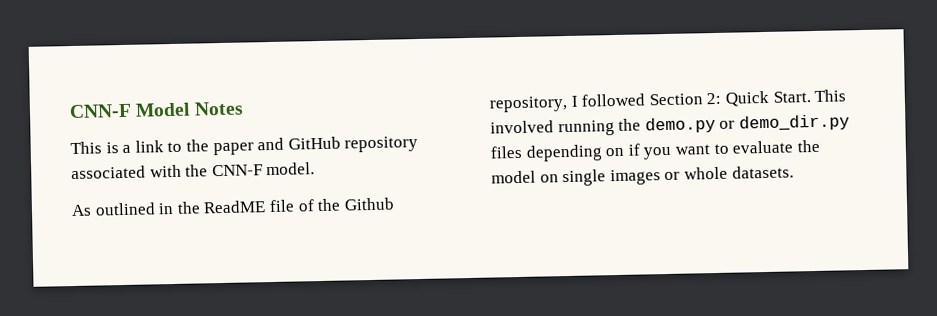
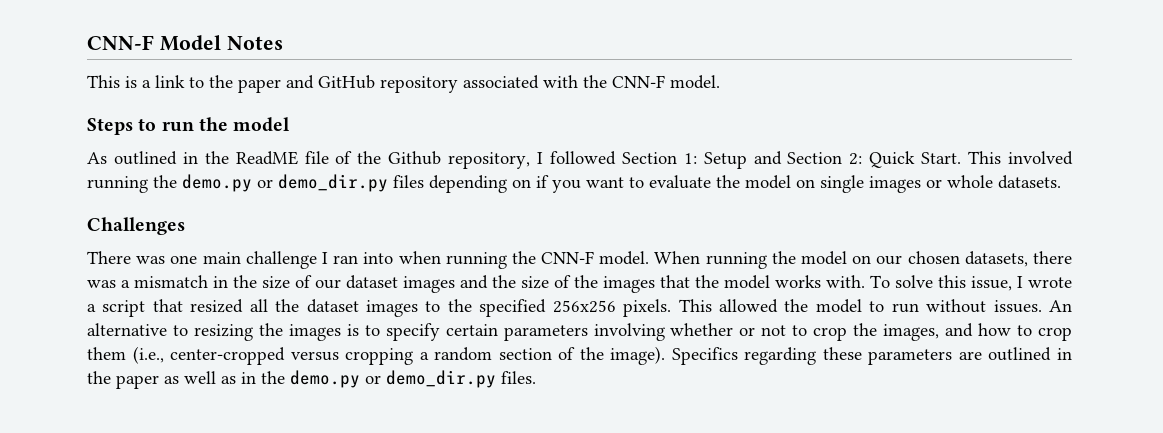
(316, 169) none -> [87,117,291,135] // Steps to run the model
(703, 99) none -> [683,151,843,169] 1: Setup and Section
(794, 172) none -> [87,217,185,235] [87,251,1072,269] [87,275,1072,293] [87,299,1073,317] [87,323,1073,341] [87,346,1072,365] [87,370,536,389] // Challenges // There was one main challenge I ran into when running the CNN-F model. When running the model on our chosen datasets, there was a mismatch in the size of our dataset images and the size of the images that the model works with. To solve this issue, I wrote a script that resized all the dataset images to the specified 256x256 pixels. This allowed the model to run without issues. An alternative to resizing the images is to specify certain parameters involving whether or not to crop the images, and how to crop them (i.e., center-cropped versus cropping a random section of the image). Specifics regarding these parameters are outlined in the paper as well as in the demo.py or demo_dir.py files.

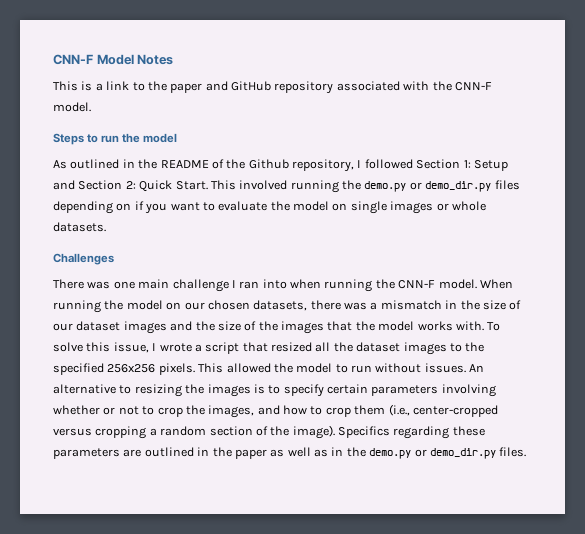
[235,151,329,165] ReadME file -> [160,160,209,168] README

